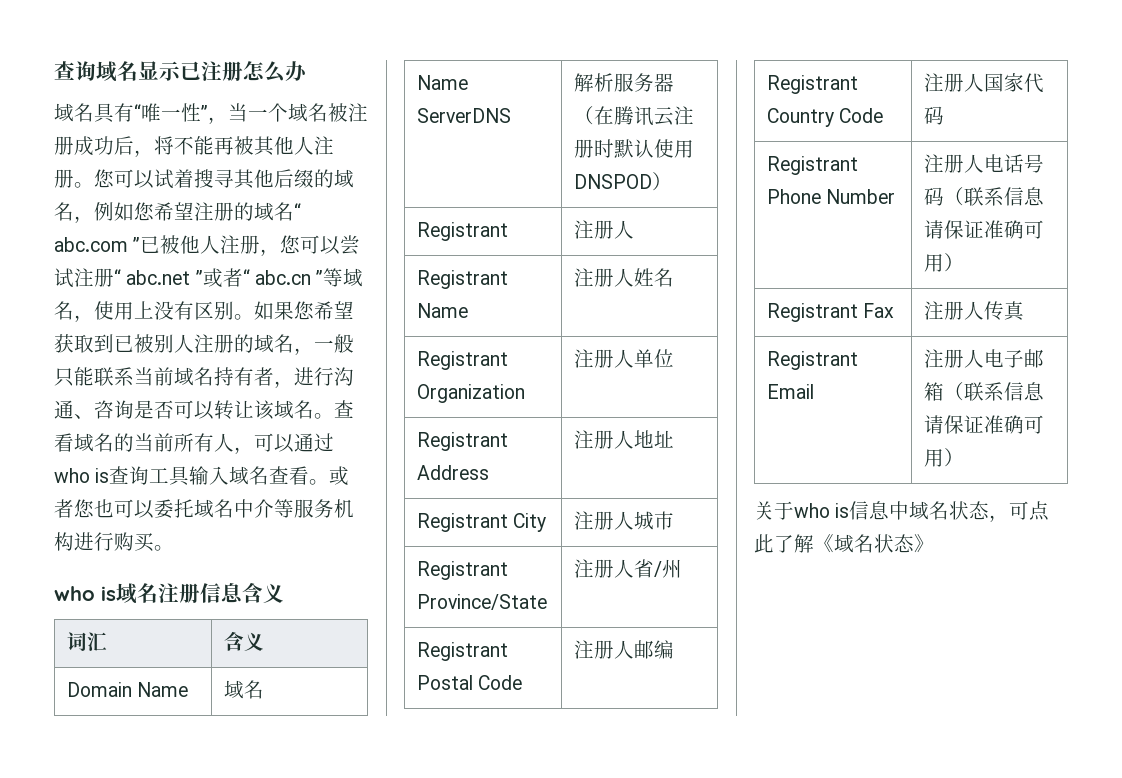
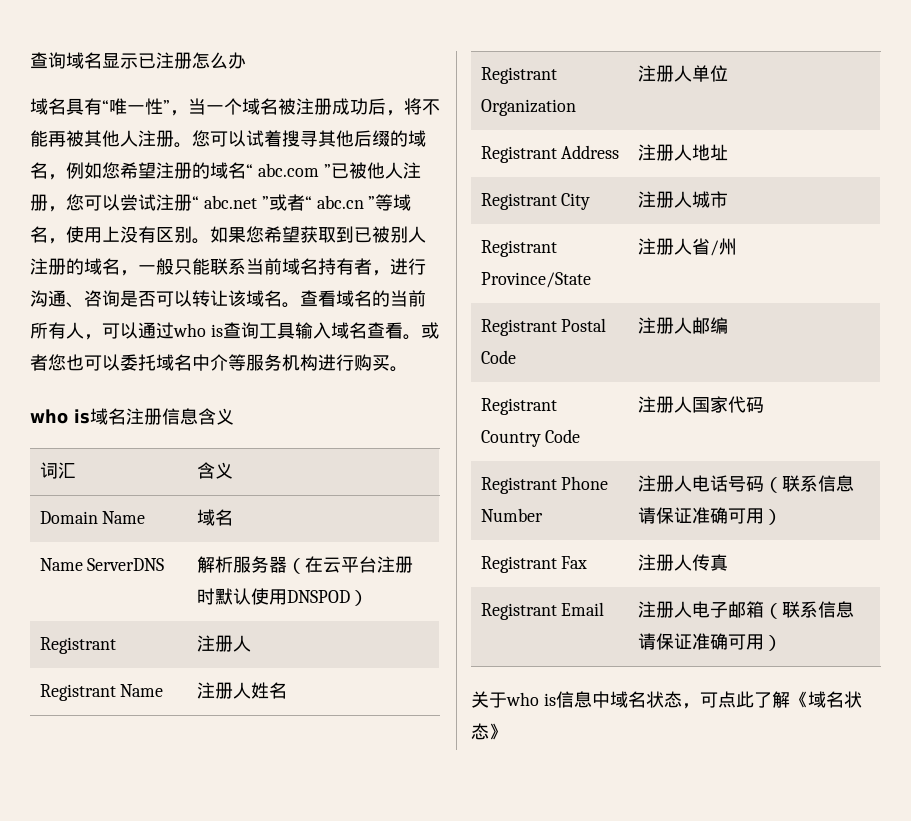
[614,106,675,126] 腾讯云 -> [322,556,377,573] 云平台

